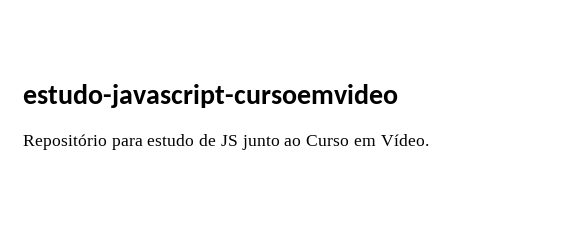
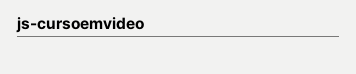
[23,84,398,108] [23,134,429,150] estudo-javascript-cursoemvideo // Repositório para estudo de JS junto ao Curso em Vídeo. -> [16,17,144,33] js-cursoemvideo

